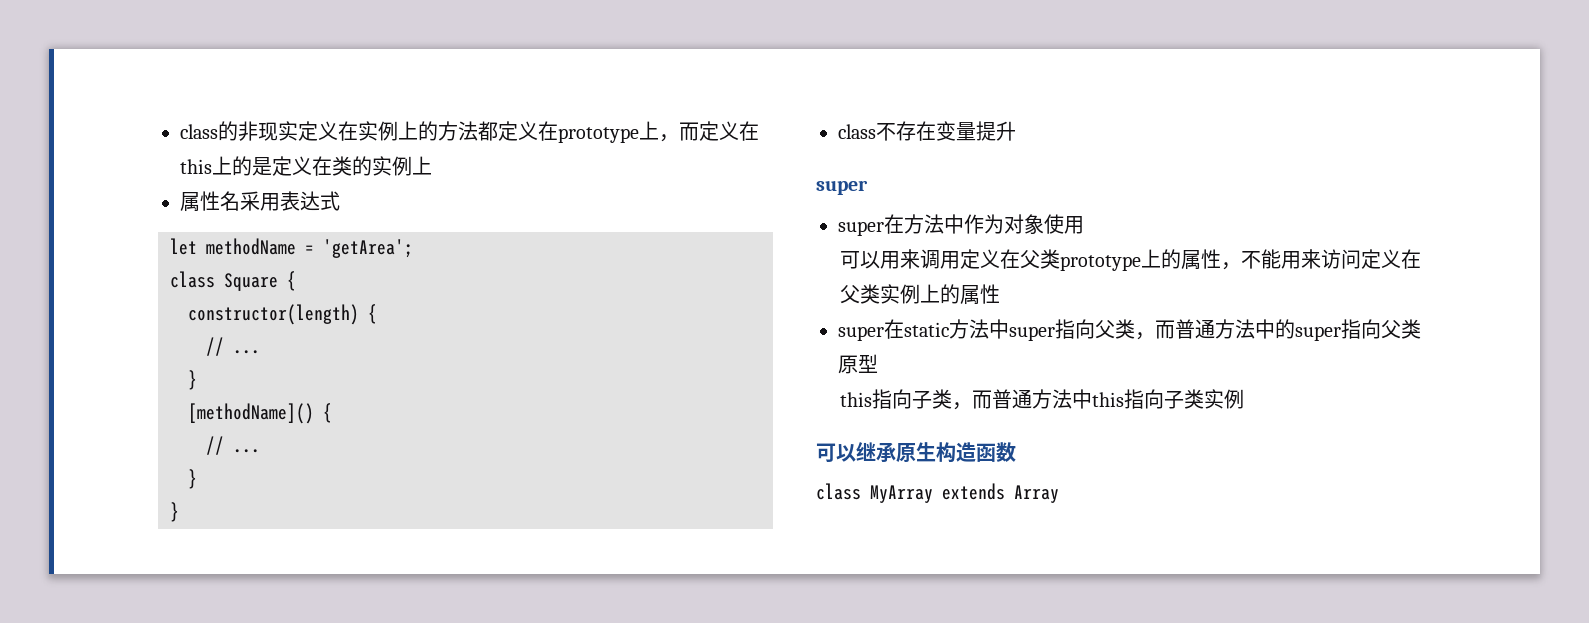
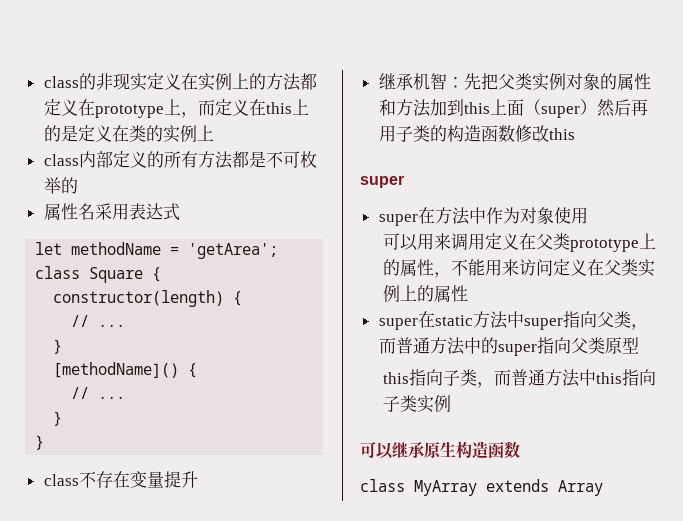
(432, 165) none -> [43,151,317,169] [43,177,78,194] // class内部定义的所有方法都是不可枚举的
(1016, 131) none -> [378,73,651,91] [378,99,648,118] [378,125,575,142] // 继承机智：先把父类实例对象的属性和方法加到this上面（super）然后再用子类的构造函数修改this

